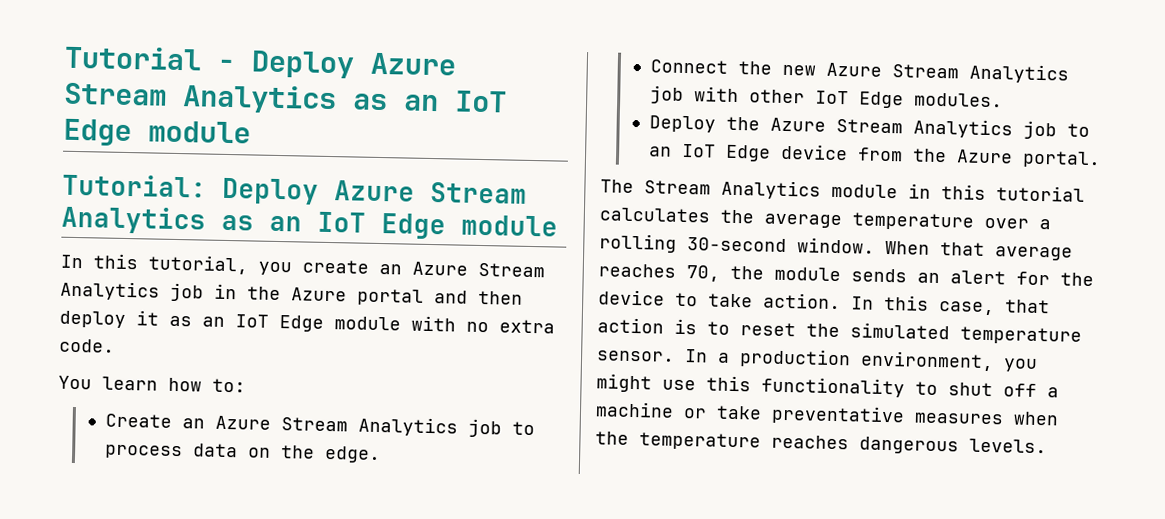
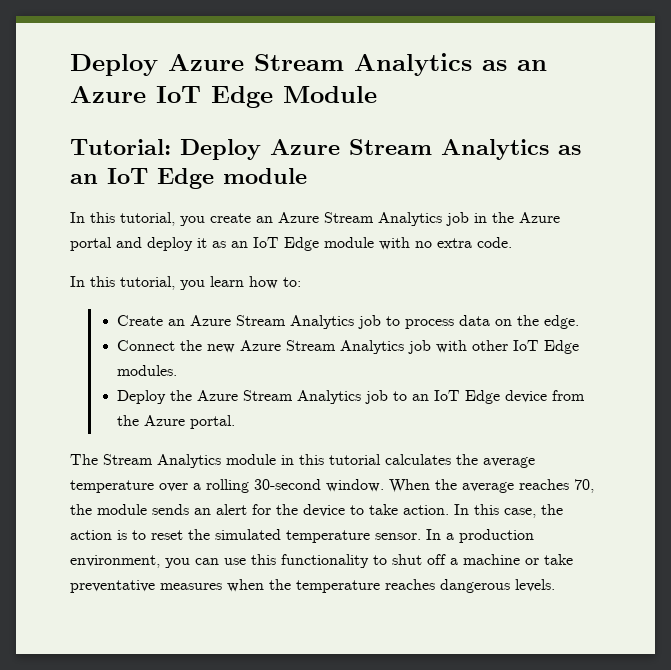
[64,45,457,79] [63,82,507,115] [63,118,251,147] Tutorial - Deploy Azure Stream Analytics as an IoT Edge module -> [70,53,547,76] [70,86,377,108] Deploy Azure Stream Analytics as an Azure IoT Edge Module
[478,290,523,305] then -> (142, 242) none
[58,375,92,390] You -> [70,276,205,290] In this tutorial, you
[940,242,985,256] that -> [435,479,457,490] the
[1005,299,1050,314] that -> [541,504,563,515] the
[596,373,652,393] might -> [195,558,219,565] can

